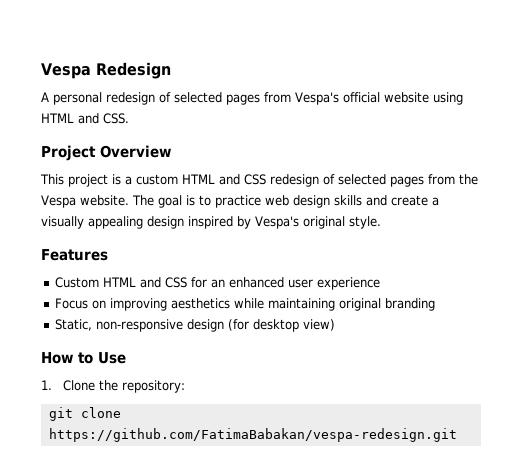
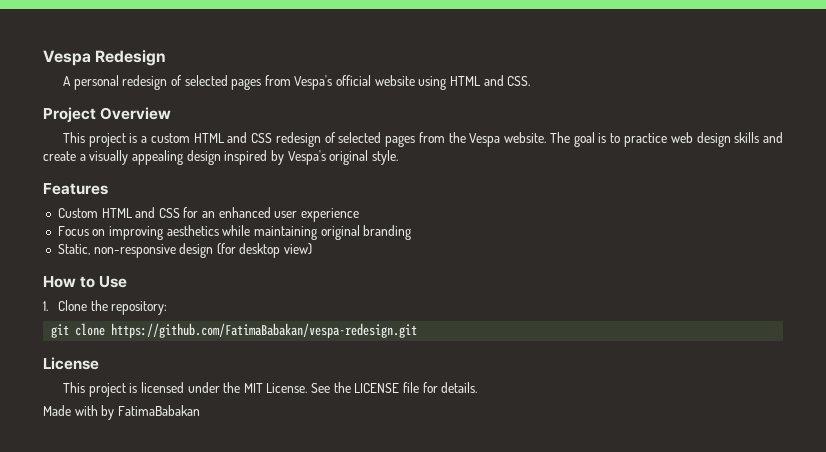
(457, 435) none -> [43,357,99,370] [62,382,478,397] [43,405,200,420] // License // This project is licensed under the MIT License. See the LICENSE file for details. // Made with by FatimaBabakan

